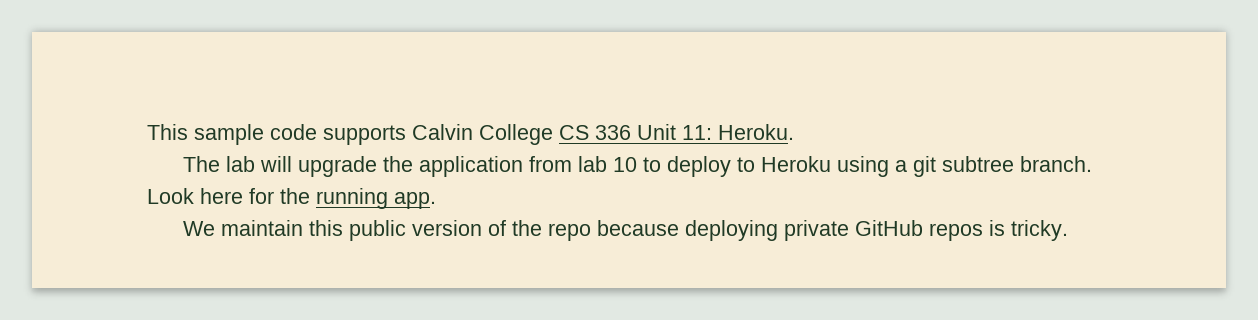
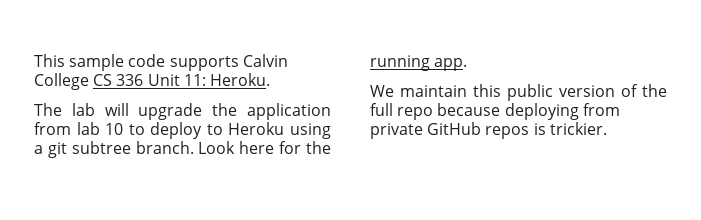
(543, 228) none -> [370,103,393,116] full
(779, 230) none -> [582,103,620,116] from
[1011,220,1069,241] tricky. -> [549,122,607,135] trickier.

